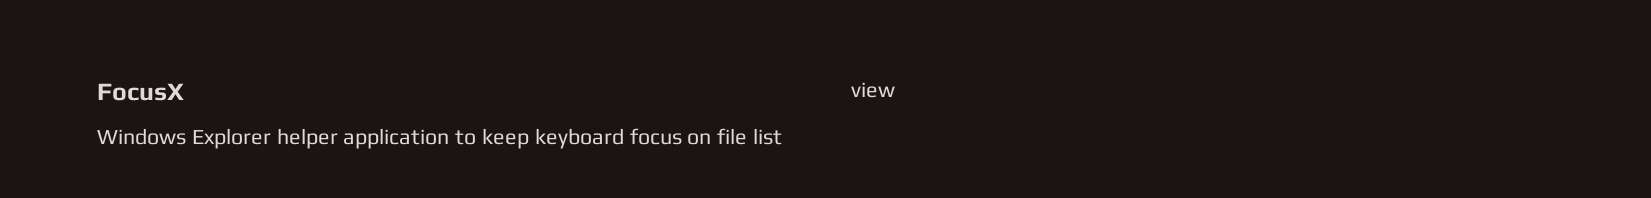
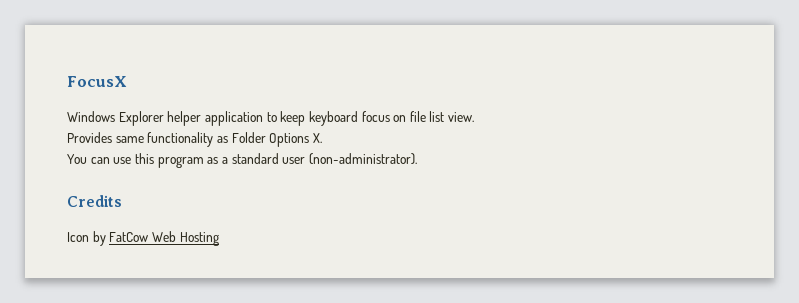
[851,82,895,98] view -> [448,112,475,122] [67,132,322,147] [67,153,417,168] [67,195,122,207] [67,231,219,246] view. // Provides same functionality as Folder Options X. // You can use this program as a standard user (non-administrator). // Credits // Icon by FatCow Web Hosting

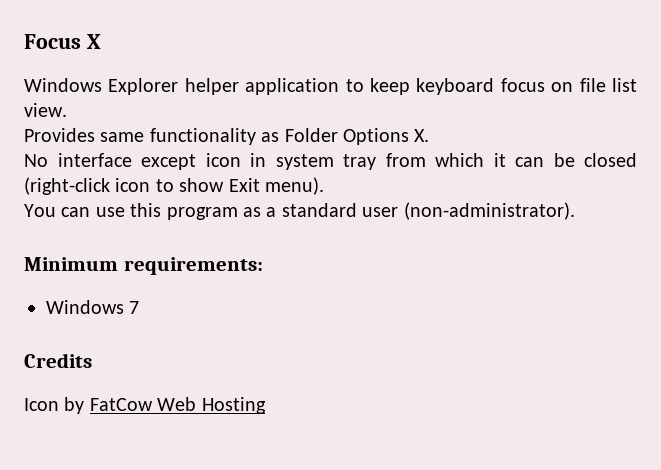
[67,76,127,87] FocusX -> [24,34,101,49] Focus X
(322, 138) none -> [24,153,637,170] [24,177,324,195] // No interface except icon in system tray from which it can be closed (right-click icon to show Exit menu).
(417, 159) none -> [24,257,263,275] [46,300,140,314] // Minimum requirements: // Windows 7

